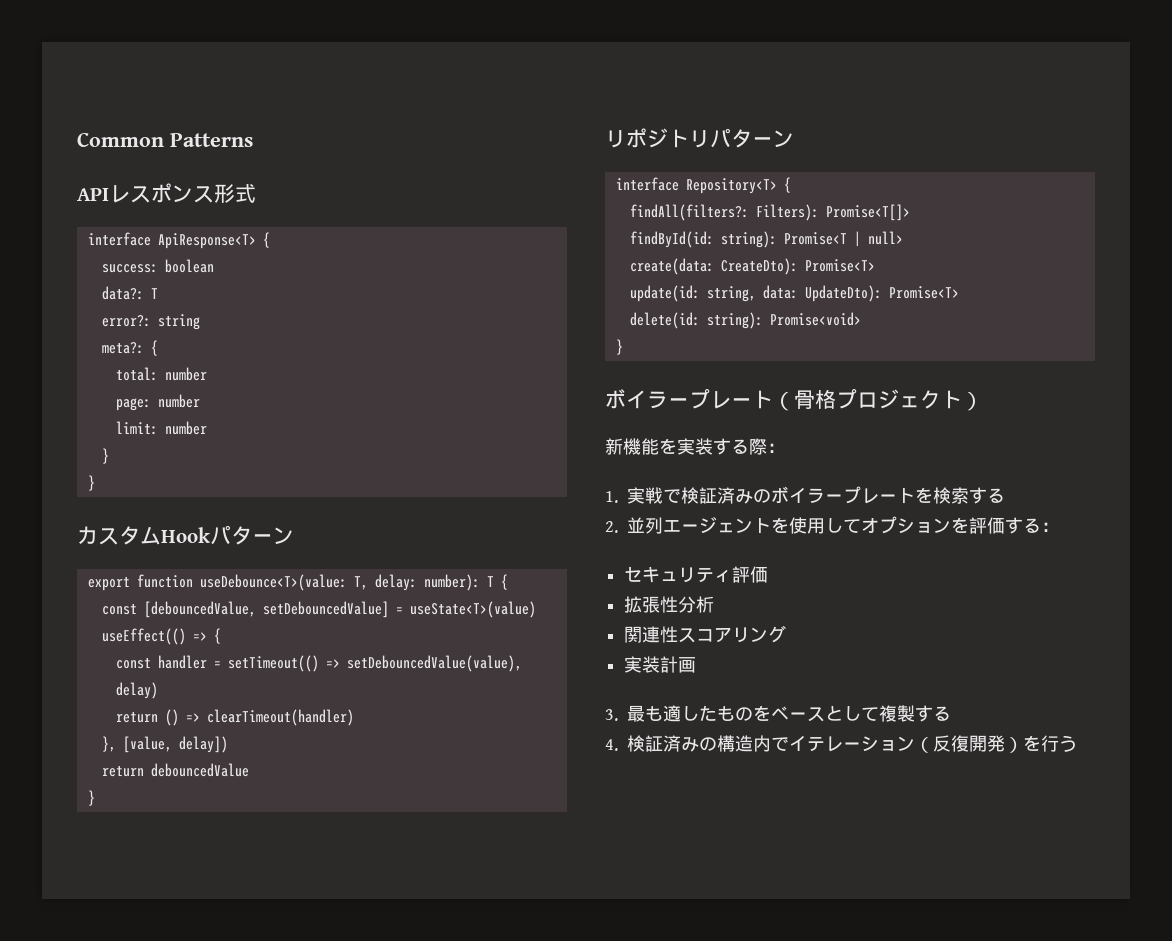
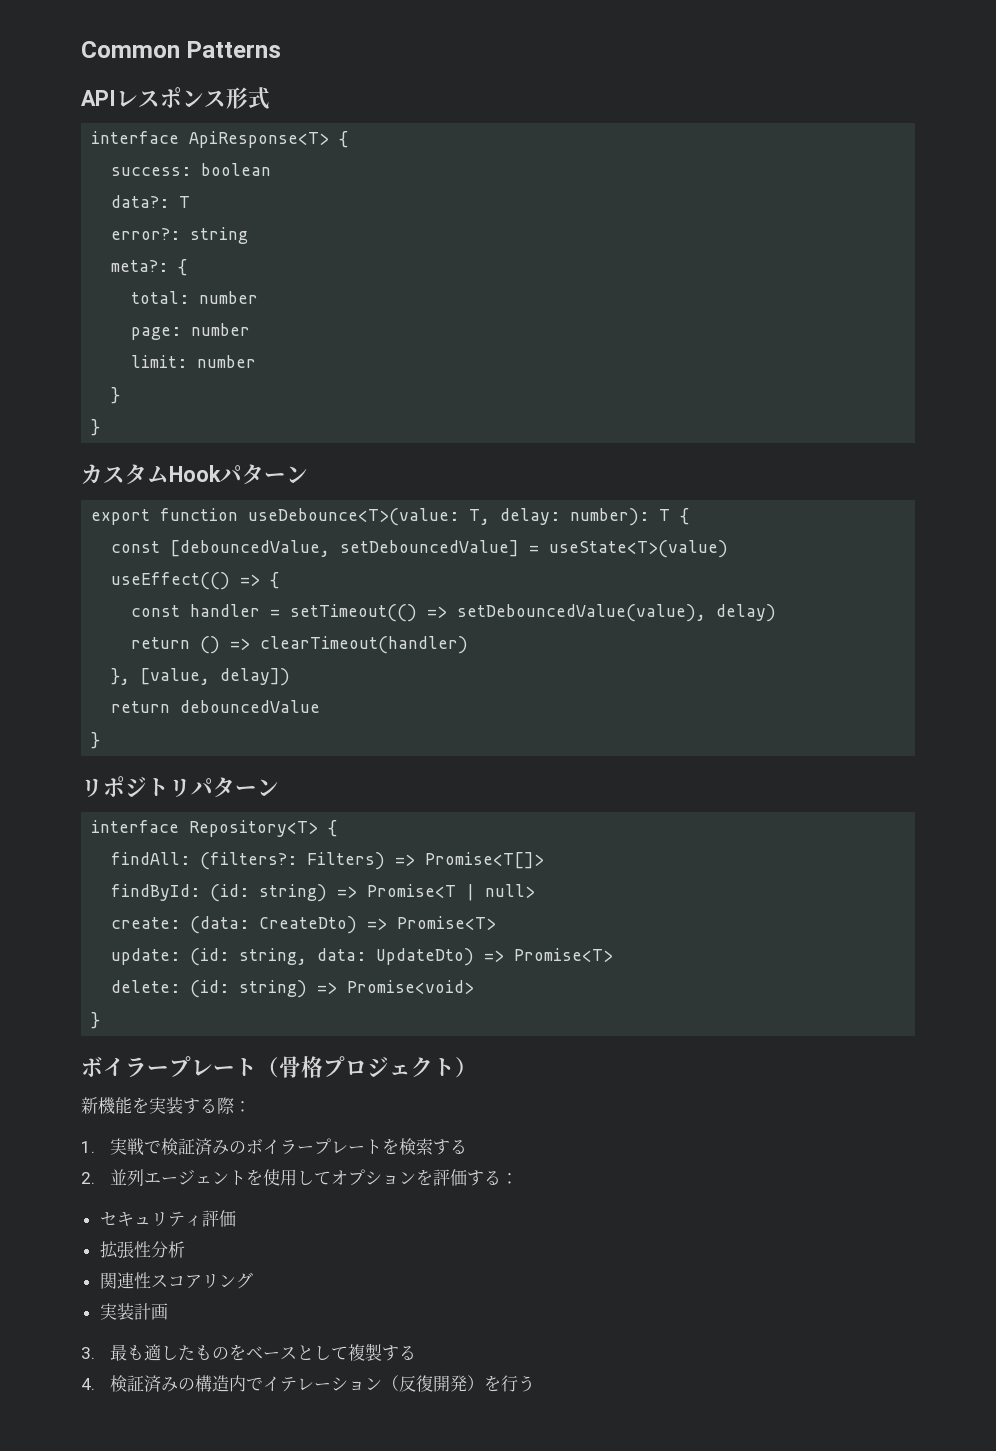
[629,204,910,221] [629,231,903,248] [629,258,875,275] [629,285,959,302] [629,312,763,329] findAll(filters?: Filters): Promise<T[]> // findById(id: string): Promise<T | null> // create(data: CreateDto): Promise<T> // update(id: string, data: UpdateDto): Promise<T> // delete(id: string): -> [111,852,545,870] [111,884,536,902] [111,916,497,934] [111,948,614,966] [111,980,338,998] findAll: (filters?: Filters) => Promise<T[]> // findById: (id: string) => Promise<T | null> // create: (data: CreateDto) => Promise<T> // update: (id: string, data: UpdateDto) => Promise<T> // delete: (id: string) =>

